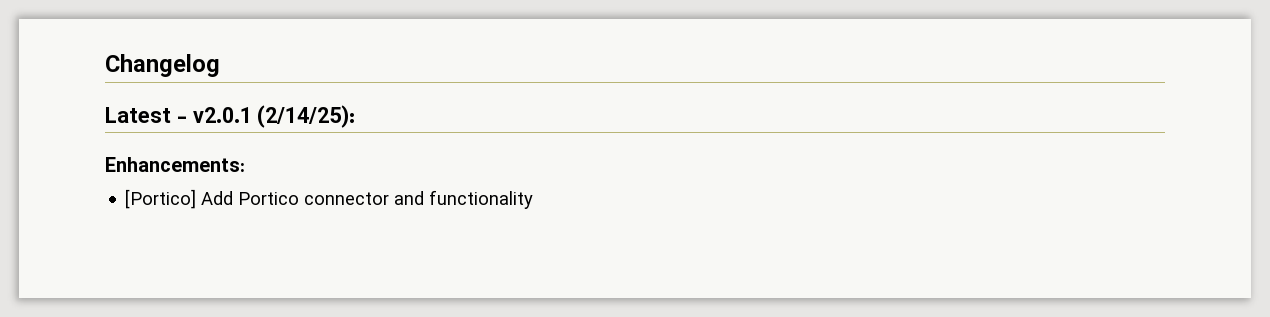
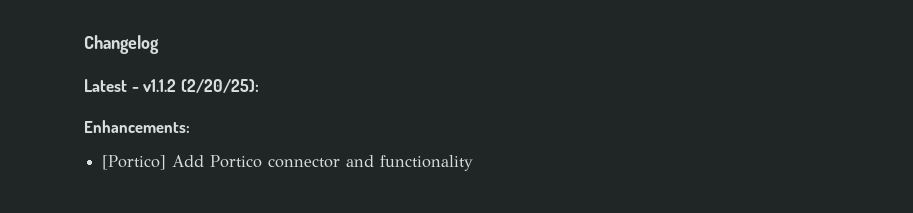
[192,105,356,128] v2.0.1 (2/14/25): -> [143,79,259,93] v1.1.2 (2/20/25):

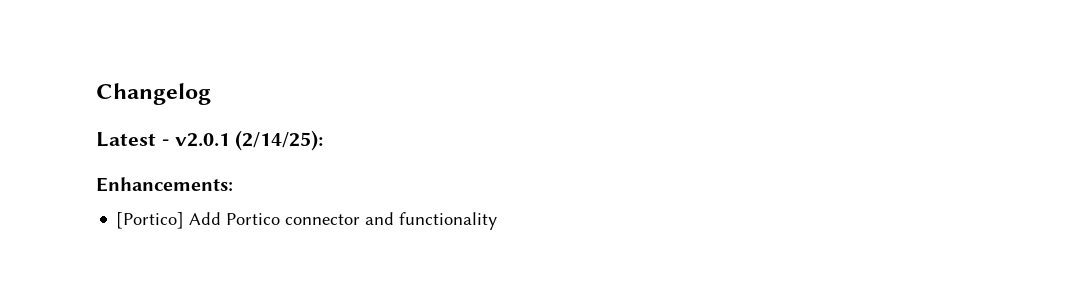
[143,79,259,93] v1.1.2 (2/20/25): -> [174,130,324,151] v2.0.1 (2/14/25):

